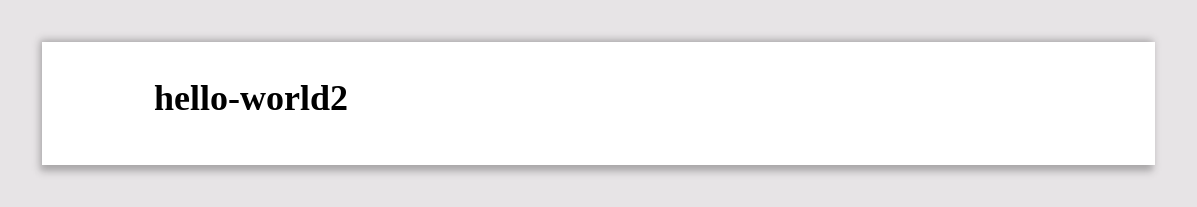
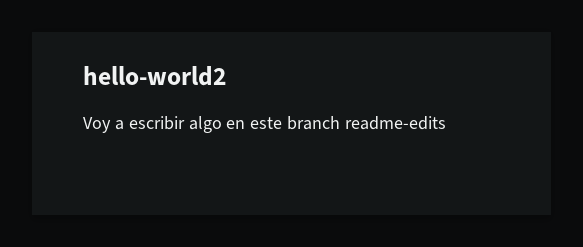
(348, 97) none -> [83,116,447,133] // Voy a escribir algo en este branch readme-edits

